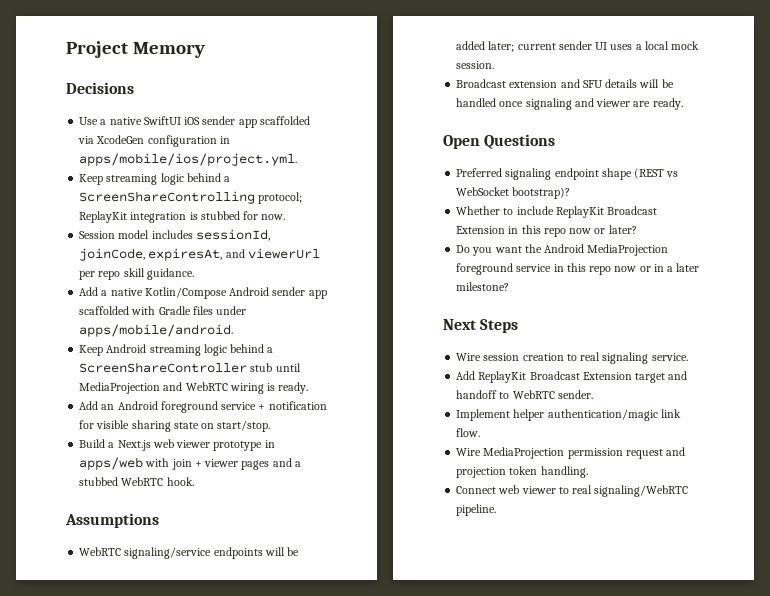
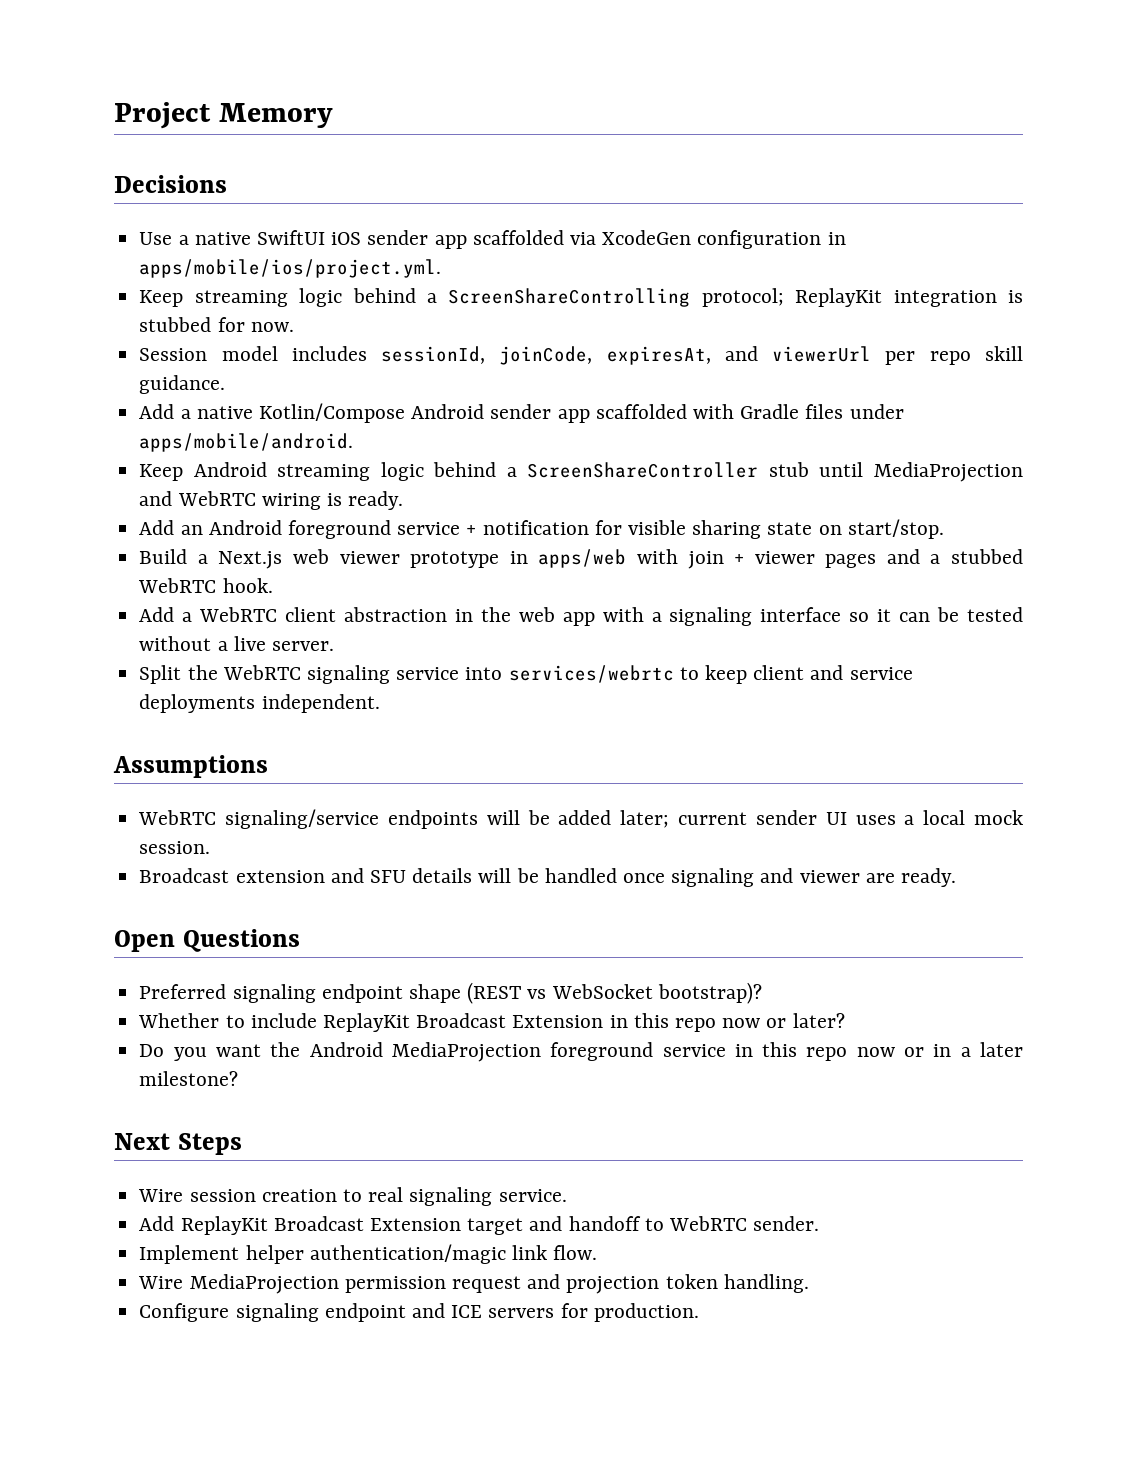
(194, 481) none -> [139,607,1023,626] [139,636,334,651] [139,665,913,684] [139,694,380,713] // Add a WebRTC client abstraction in the web app with a signaling interface so it can be tested without a live server. // Split the WebRTC signaling service into services/webrtc to keep client and service deployments independent.
[456,485,689,497] [456,504,497,516] Connect web viewer to real signaling/WebRTC pipeline. -> [139,1303,699,1322] Configure signaling endpoint and ICE servers for production.

